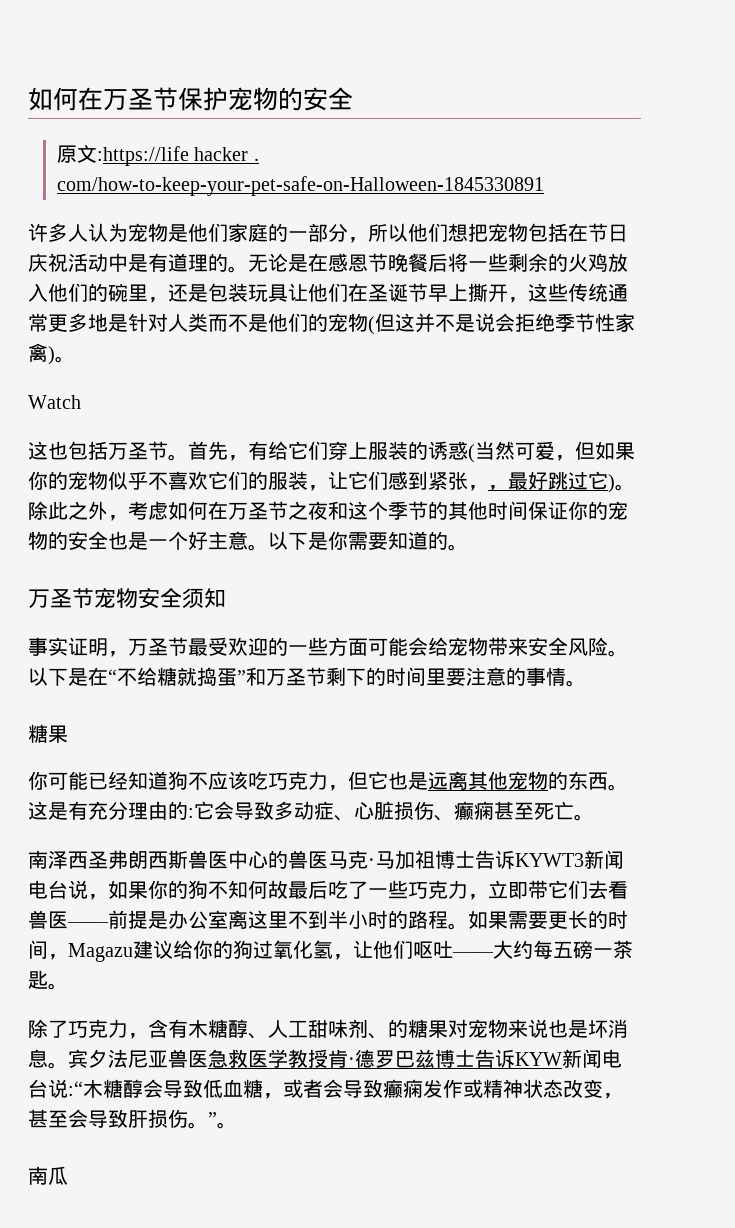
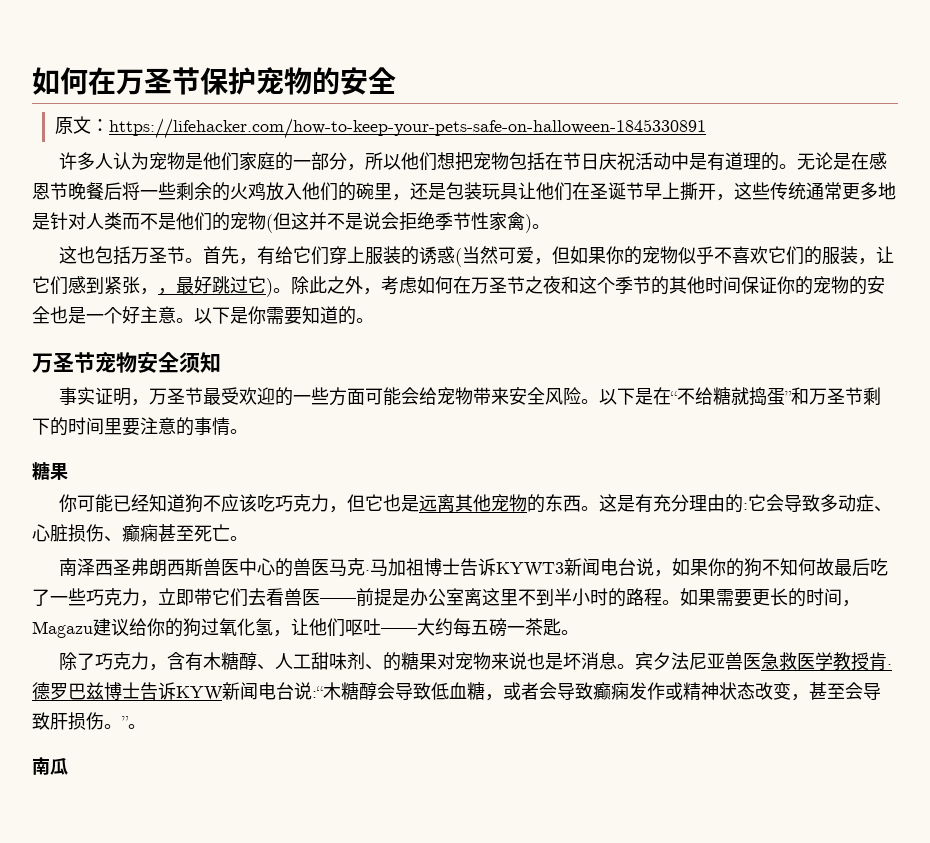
[96,146,259,166] [56,176,544,196] :https://life hacker . com/how-to-keep-your-pet-safe-on-Halloween-1845330891 -> [90,118,706,139] ：https://lifehacker.com/how-to-keep-your-pets-safe-on-halloween-1845330891
[28,395,81,409] // Watch -> (550, 226) none

